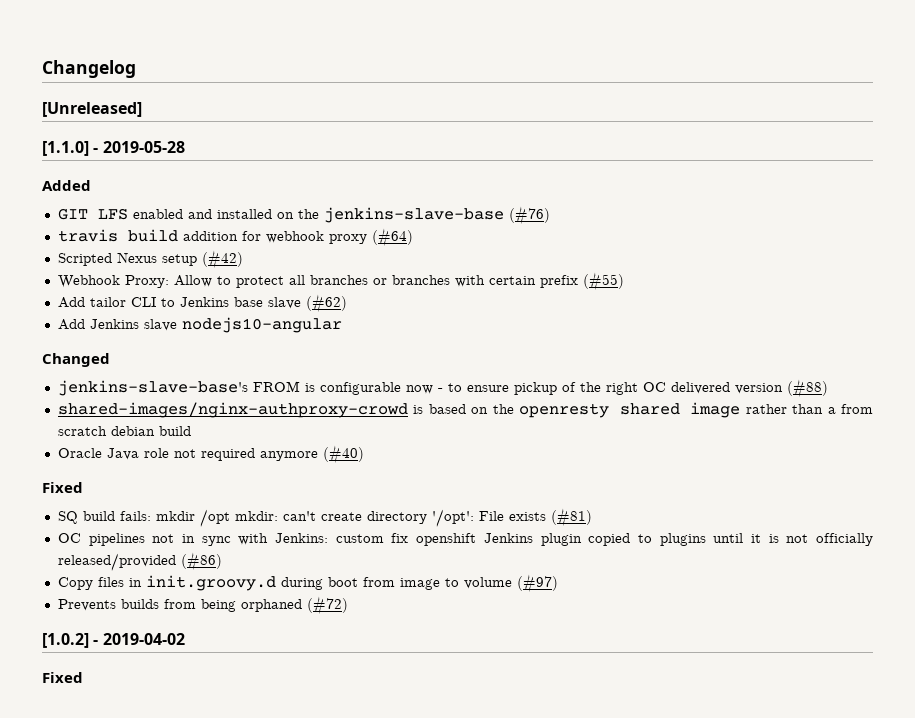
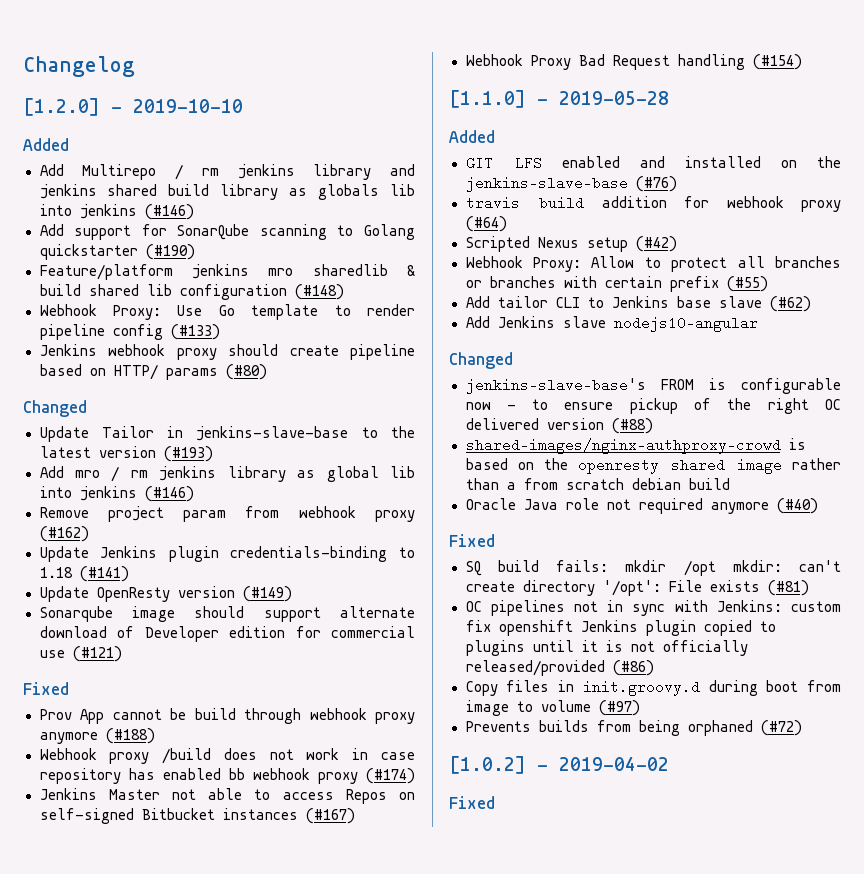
[42,102,142,117] [Unreleased] -> [23,98,243,116] [23,138,69,151] [39,164,415,180] [39,184,416,200] [39,204,194,220] [39,224,415,240] [39,244,195,260] [39,264,415,280] [39,284,344,300] [39,304,415,320] [39,324,220,340] [39,344,415,360] [39,364,267,380] [23,400,87,417] [39,426,416,442] [39,446,213,462] [39,466,415,482] [39,486,194,502] [39,506,416,522] [39,526,89,542] [39,546,415,562] [39,566,129,582] [39,586,292,602] [39,606,415,622] [39,626,415,642] [39,646,122,662] [23,682,69,695] [39,708,415,724] [39,728,155,744] [39,748,415,764] [39,768,415,784] [39,788,416,804] [39,808,355,824] [465,54,802,70] [1.2.0] - 2019-10-10 // Added // Add Multirepo / rm jenkins library and jenkins shared build library as globals lib into jenkins (#146) // Add support for SonarQube scanning to Golang quickstarter (#190) // Feature/platform jenkins mro sharedlib & build shared lib configuration (#148) // Webhook Proxy: Use Go template to render pipeline config (#133) // Jenkins webhook proxy should create pipeline based on HTTP/ params (#80) // Changed // Update Tailor in jenkins-slave-base to the latest version (#193) // Add mro / rm jenkins library as global lib into jenkins (#146) // Remove project param from webhook proxy (#162) // Update Jenkins plugin credentials-binding to 1.18 (#141) // Update OpenResty version (#149) // Sonarqube image should support alternate download of Developer edition for commercial use (#121) // Fixed // Prov App cannot be build through webhook proxy anymore (#188) // Webhook proxy /build does not work in case repository has enabled bb webhook proxy (#174) // Jenkins Master not able to access Repos on self-signed Bitbucket instances (#167) // Webhook Proxy Bad Request handling (#154)

